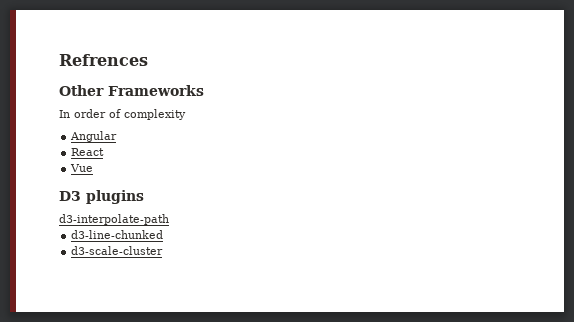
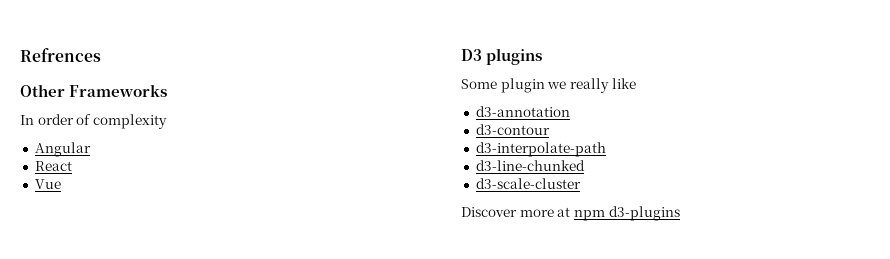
[59,214,169,225] [71,230,164,239] [71,246,164,255] d3-interpolate-path // d3-line-chunked // d3-scale-cluster -> [461,78,636,93] [475,106,570,117] [475,124,550,135] [475,142,606,157] [475,160,585,171] [475,178,581,189] [461,206,680,221] Some plugin we really like // d3-annotation // d3-contour // d3-interpolate-path // d3-line-chunked // d3-scale-cluster // Discover more at npm d3-plugins

